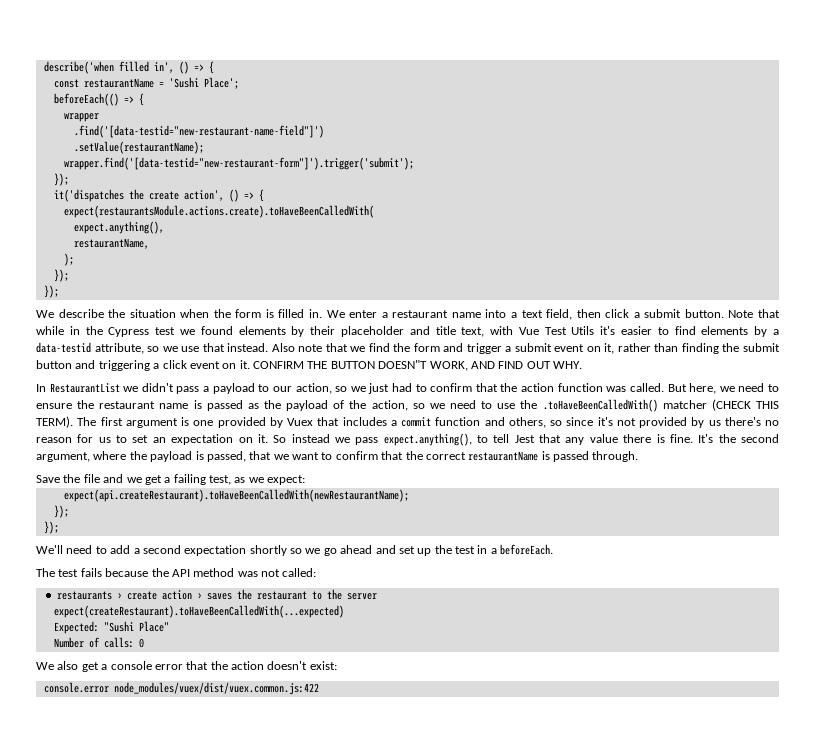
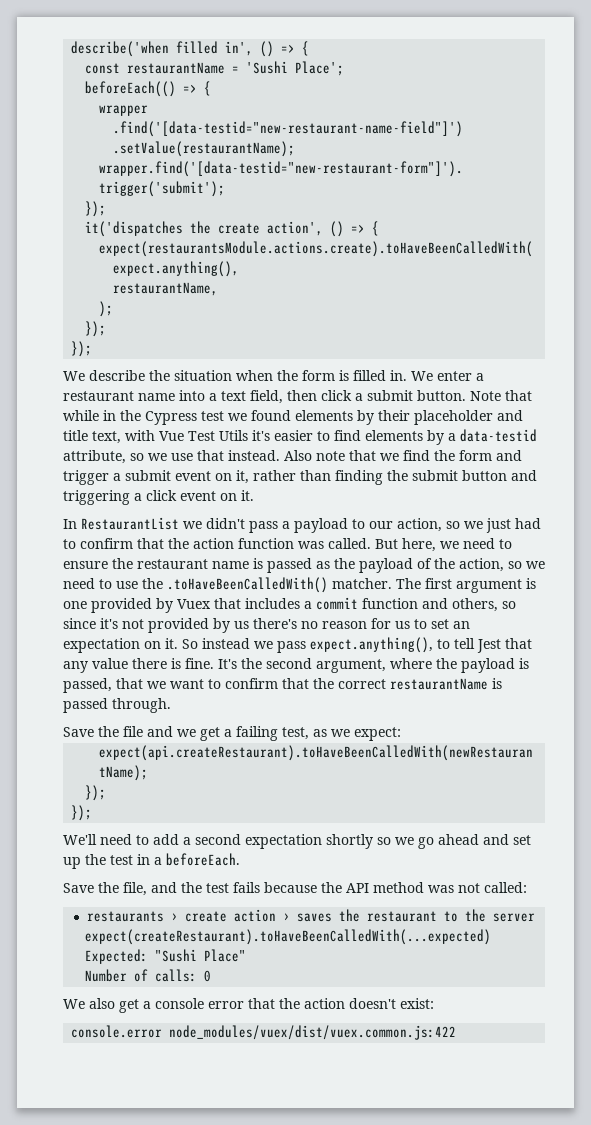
[253,360,582,371] CONFIRM THE BUTTON DOESN"T WORK, AND FIND OUT WHY. -> (254, 495) none
[662,399,780,411] [36,416,73,428] matcher (CHECK THIS TERM). -> [332,578,392,589] matcher.
[36,568,55,577] The -> [63,882,202,896] Save the file, and the

